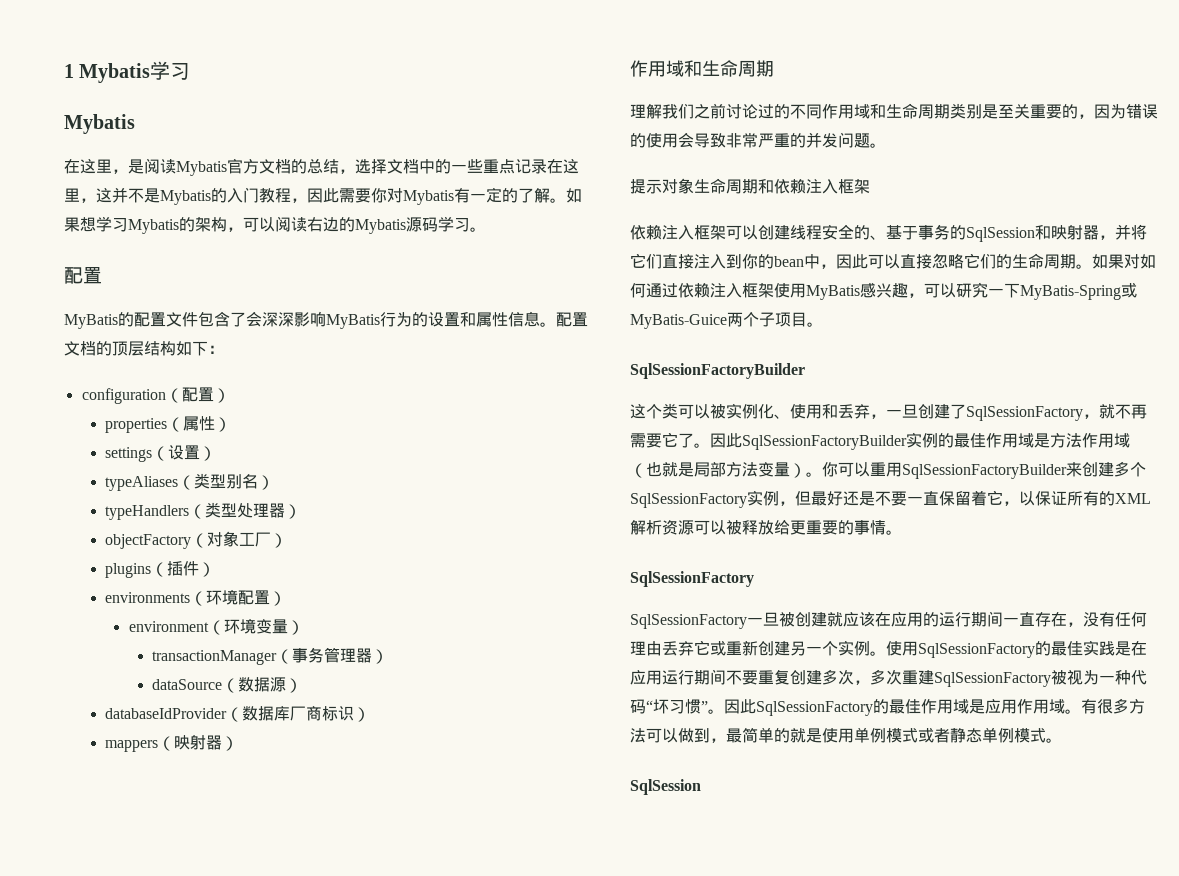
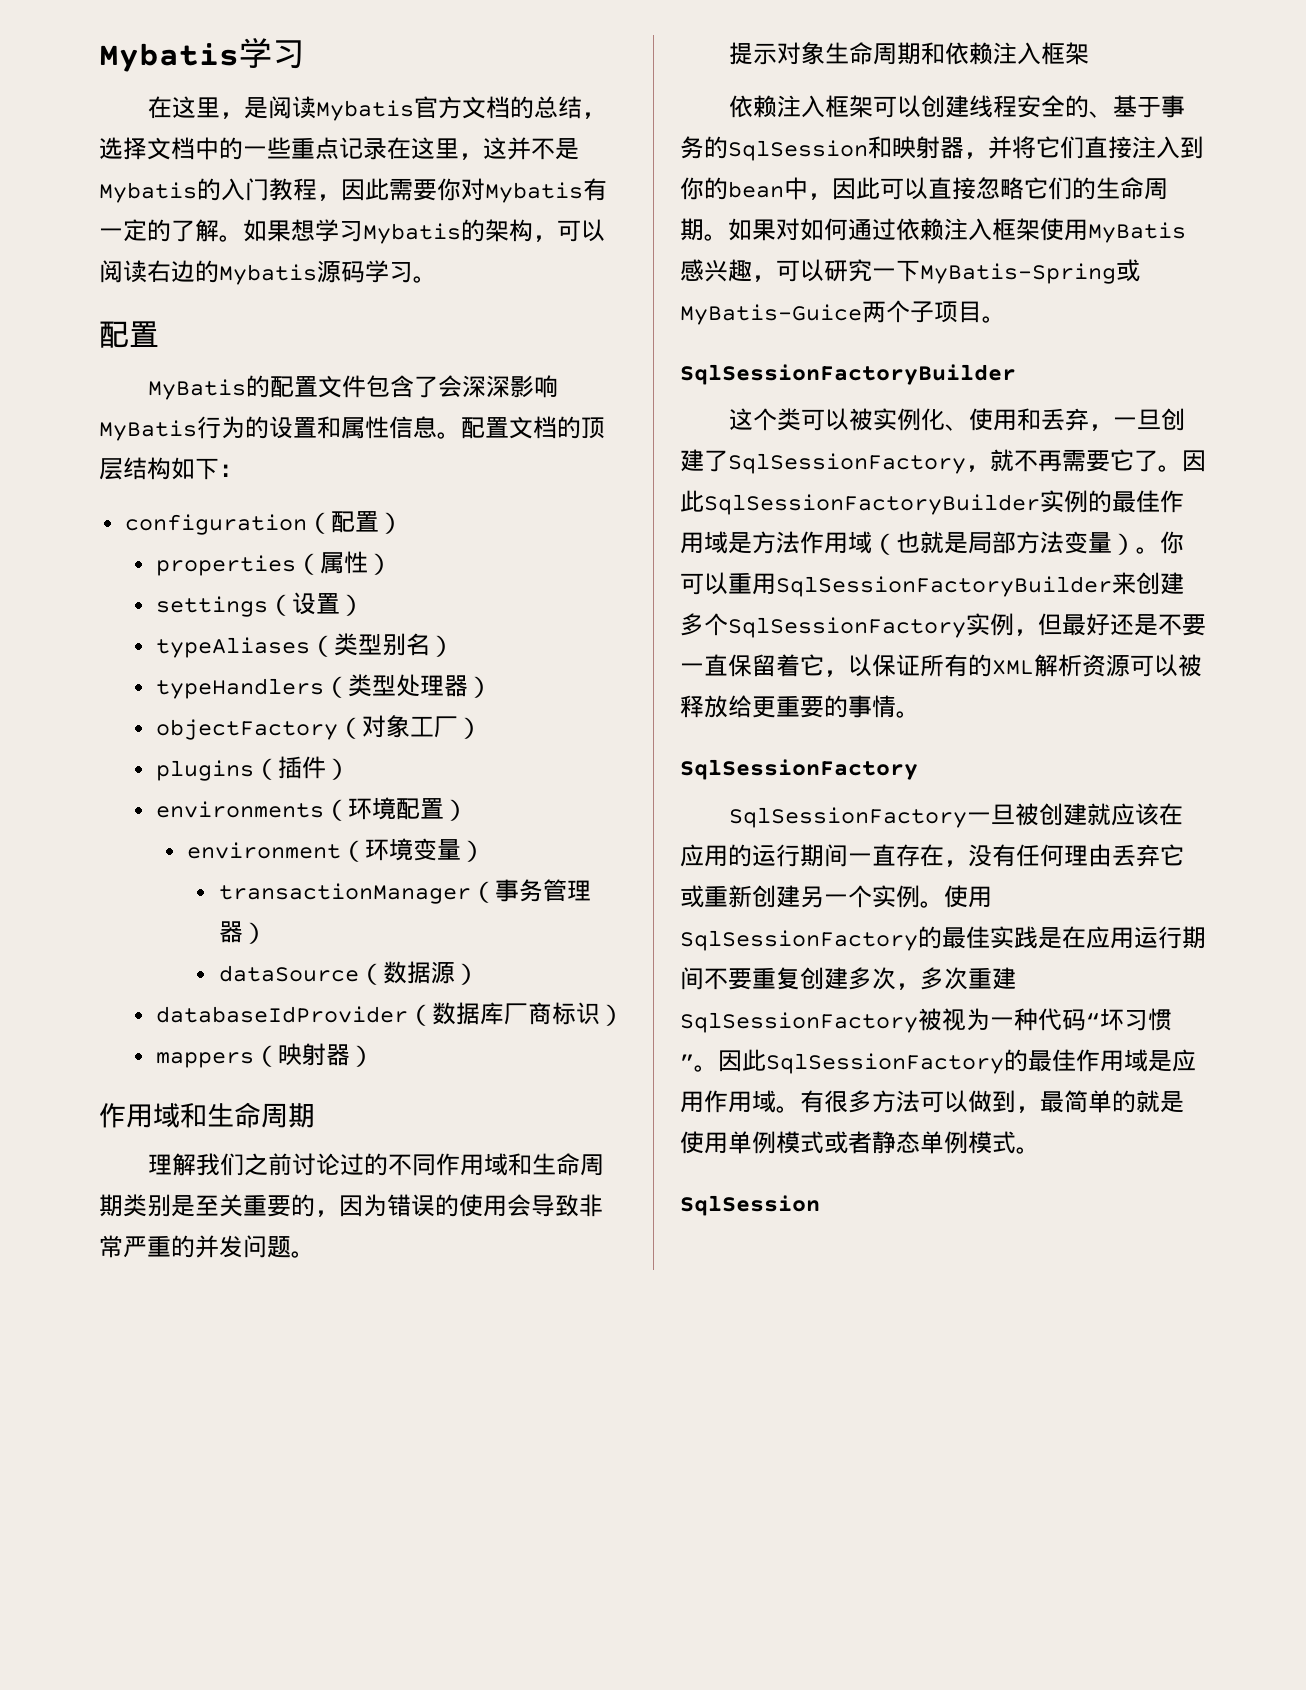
[64,64,74,78] 1 -> (99, 57) none
[64,114,135,134] // Mybatis -> (305, 54) none

